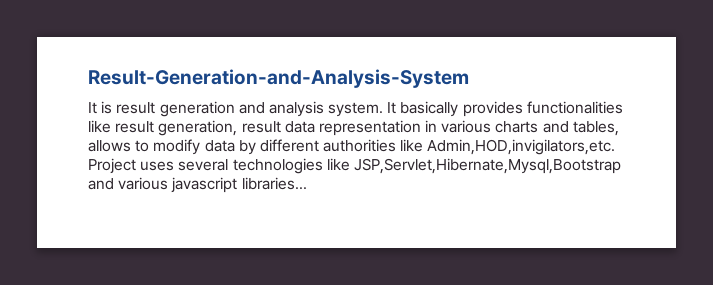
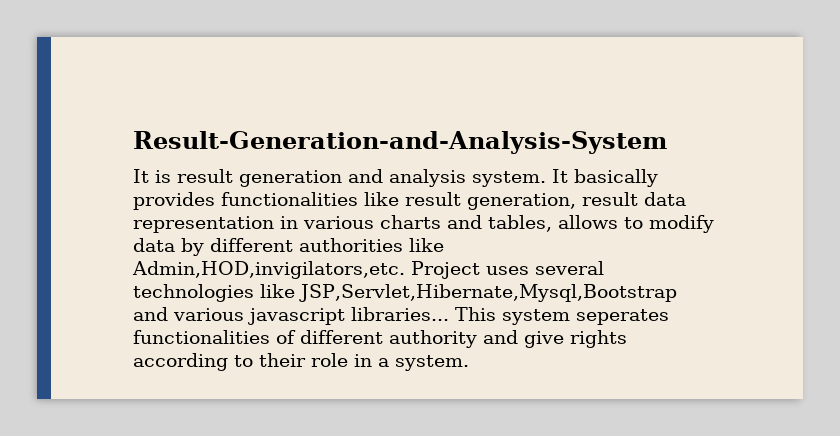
(307, 183) none -> [455,307,669,325] [133,330,627,348] [133,353,469,371] This system seperates functionalities of different authority and give rights according to their role in a system.

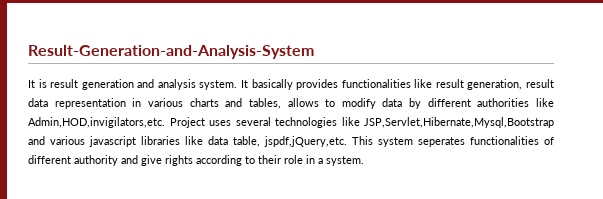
[351,307,449,321] libraries... -> [141,136,347,147] libraries like data table, jspdf,jQuery,etc.

